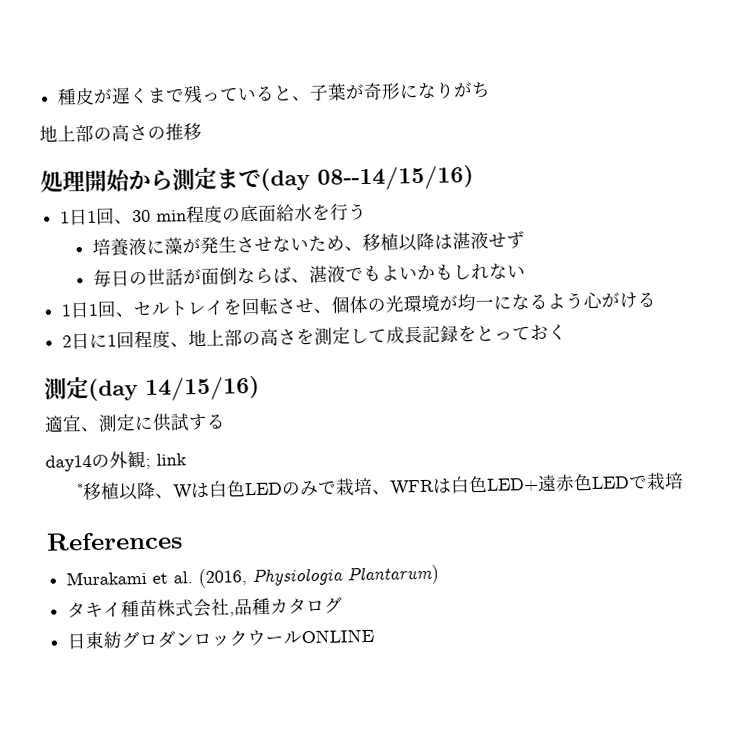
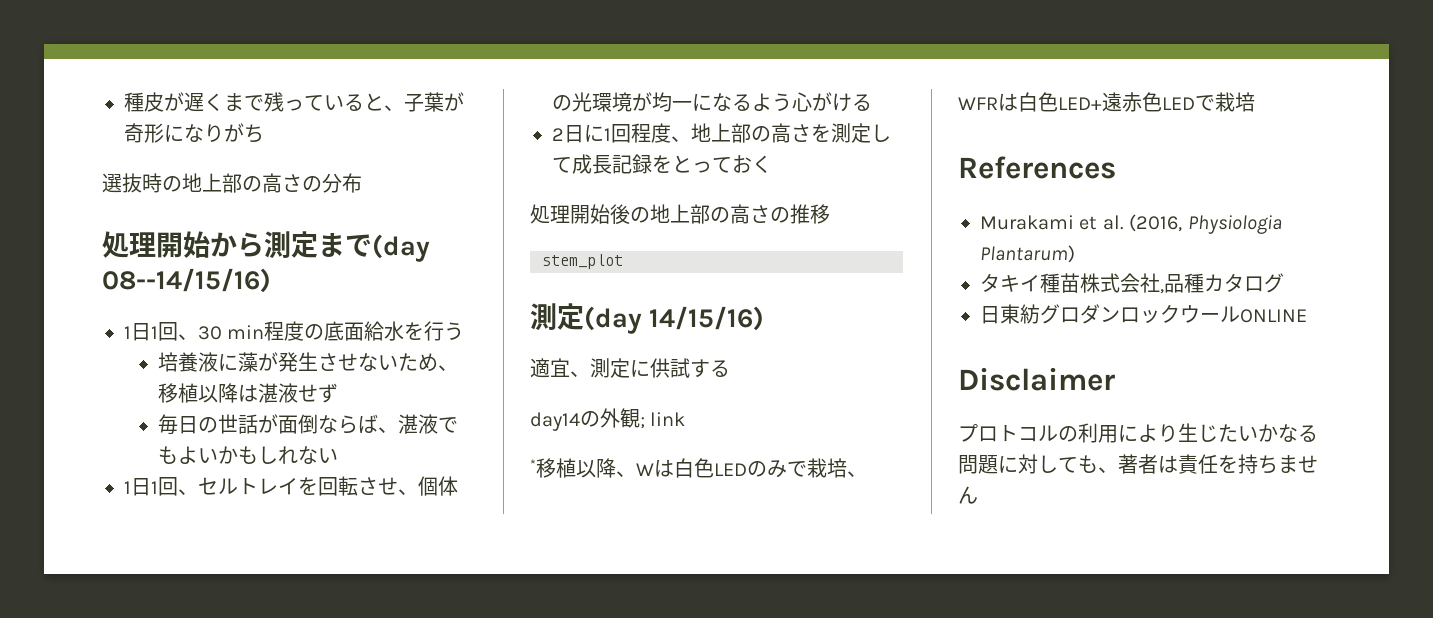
[39,122,202,143] 地上部の高さの推移 -> [102,173,362,193] 選抜時の地上部の高さの分布
(568, 332) none -> [530,204,830,224] [542,254,623,269] // 処理開始後の地上部の高さの推移 // stem_plot
(375, 636) none -> [958,367,1115,391] [958,423,1318,443] [958,454,1318,474] [958,486,978,504] // Disclaimer // プロトコルの利用により生じたいかなる問題に対しても、著者は責任を持ちません

